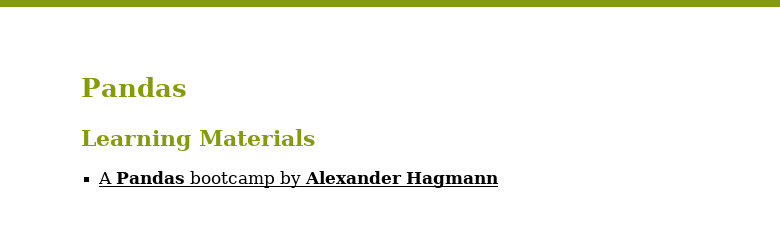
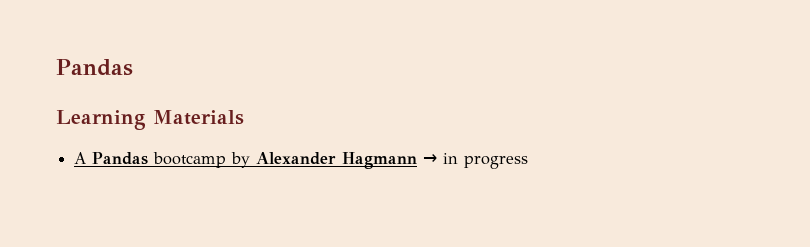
(499, 180) none -> [423,153,529,169] → in progress

